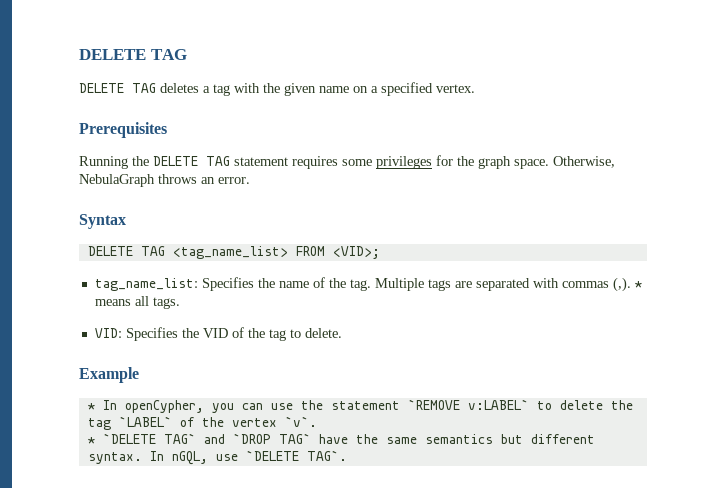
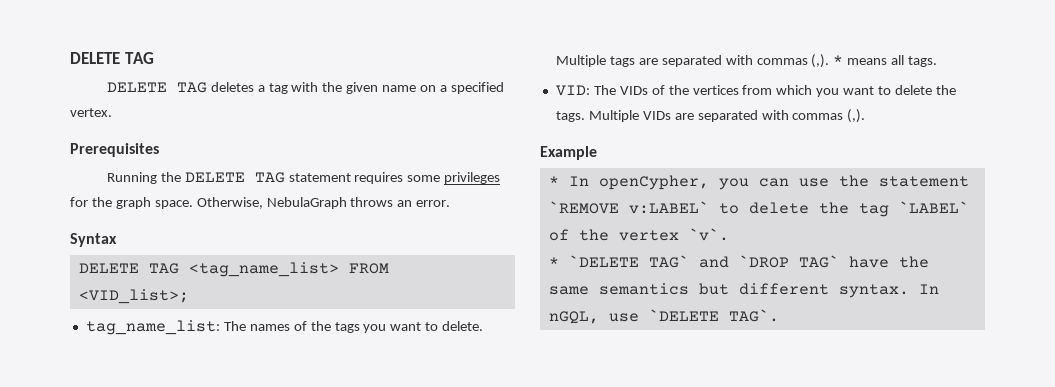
[332,246,380,259] <VID>; -> [78,289,189,304] <VID_list>;
[201,277,371,291] Specifies the name of the tag. -> [223,321,484,333] The names of the tags you want to delete.
[125,327,342,341] Specifies the VID of the tag to delete. -> [593,85,956,97] [555,109,866,123] The VIDs of the vertices from which you want to delete the tags. Multiple VIDs are separated with commas (,).

